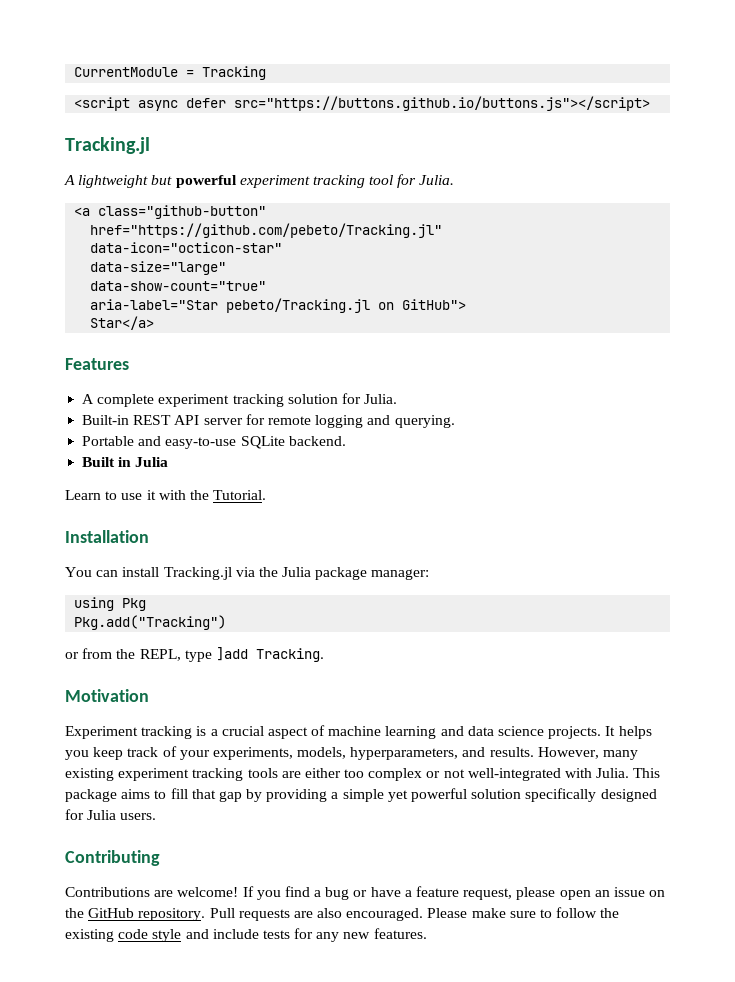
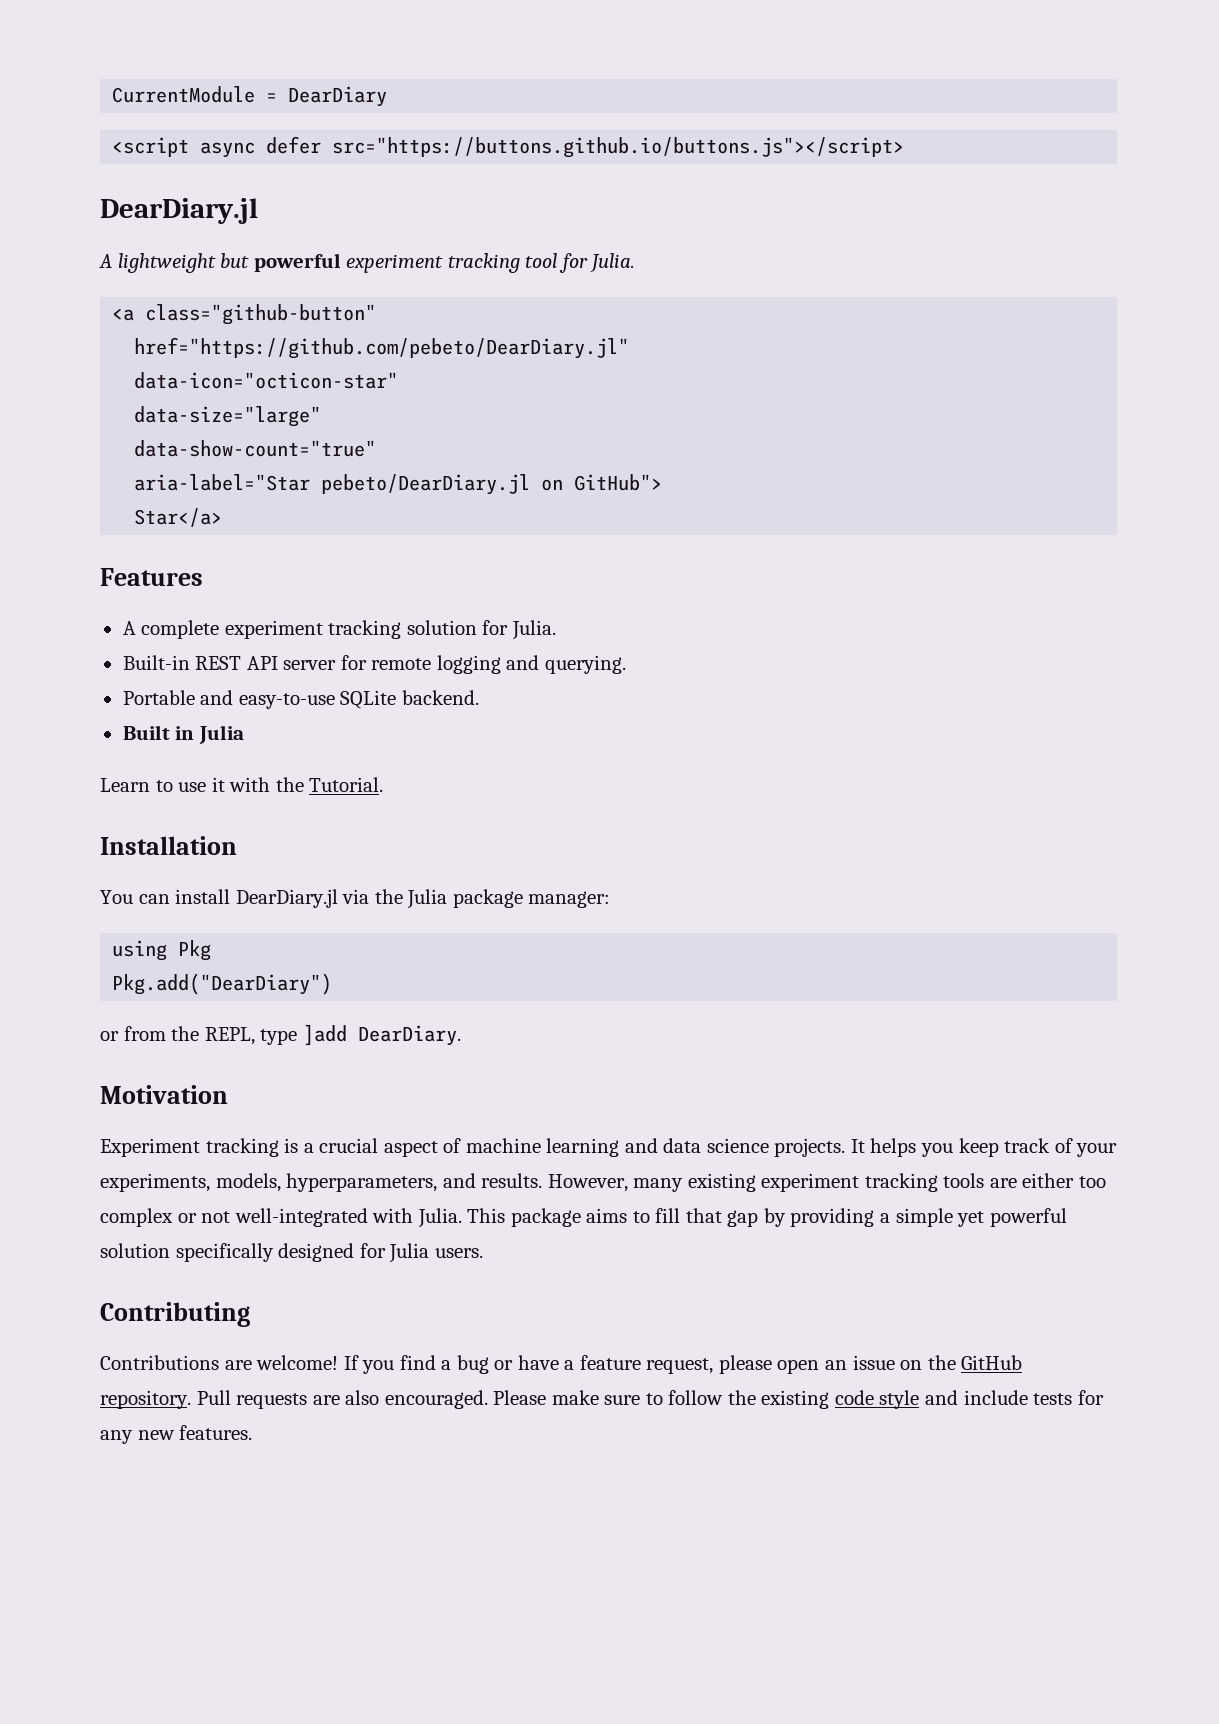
[202,66,267,80] Tracking -> [288,86,388,107] DearDiary
[65,137,150,154] Tracking.jl -> [100,198,258,224] DearDiary.jl
[90,223,443,238] href="https://github.com/pebeto/Tracking.jl" -> [134,337,630,359] href="https://github.com/pebeto/DearDiary.jl"
[226,298,371,313] pebeto/Tracking.jl -> [321,474,531,495] pebeto/DearDiary.jl
[163,567,232,580] Tracking.jl -> [235,889,338,908] DearDiary.jl
[74,615,227,630] Pkg.add("Tracking") -> [112,973,333,995] Pkg.add("DearDiary")
[255,648,324,662] Tracking. -> [357,1025,461,1046] DearDiary.

